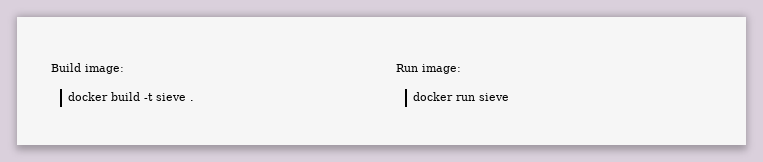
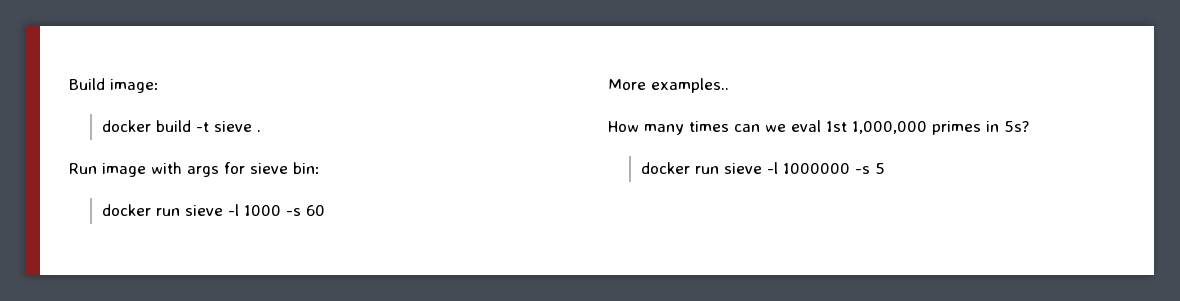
[422,64,461,74] [413,92,510,101] image: // docker run sieve -> [102,162,320,177] [101,204,325,216] [608,78,729,93] [608,120,1029,135] [640,162,885,174] image with args for sieve bin: // docker run sieve -l 1000 -s 60 // More examples.. // How many times can we eval 1st 1,000,000 primes in 5s? // docker run sieve -l 1000000 -s 5

